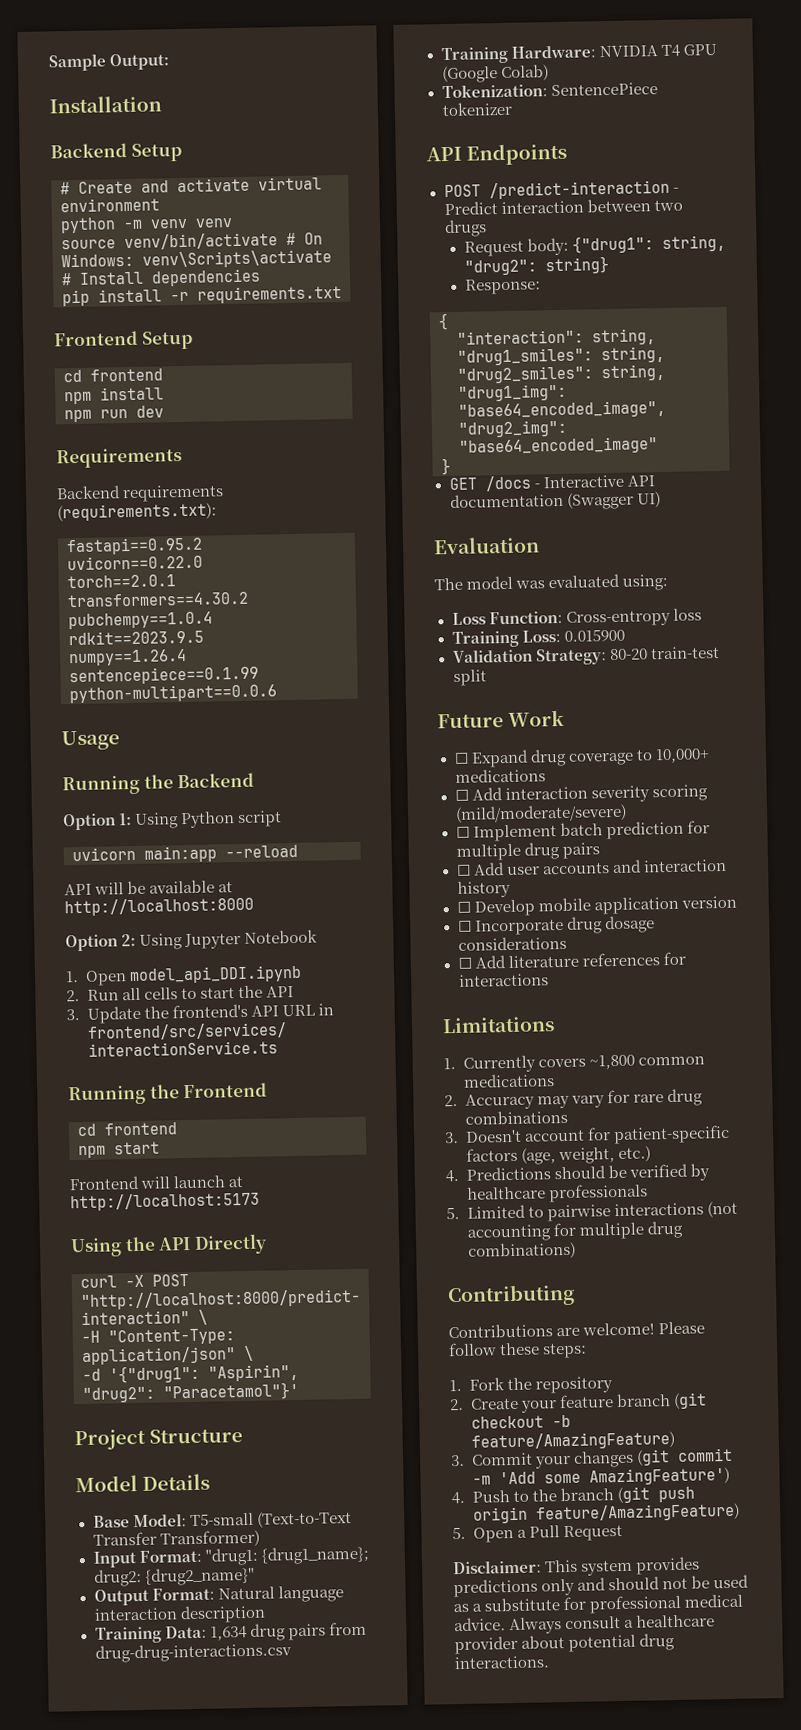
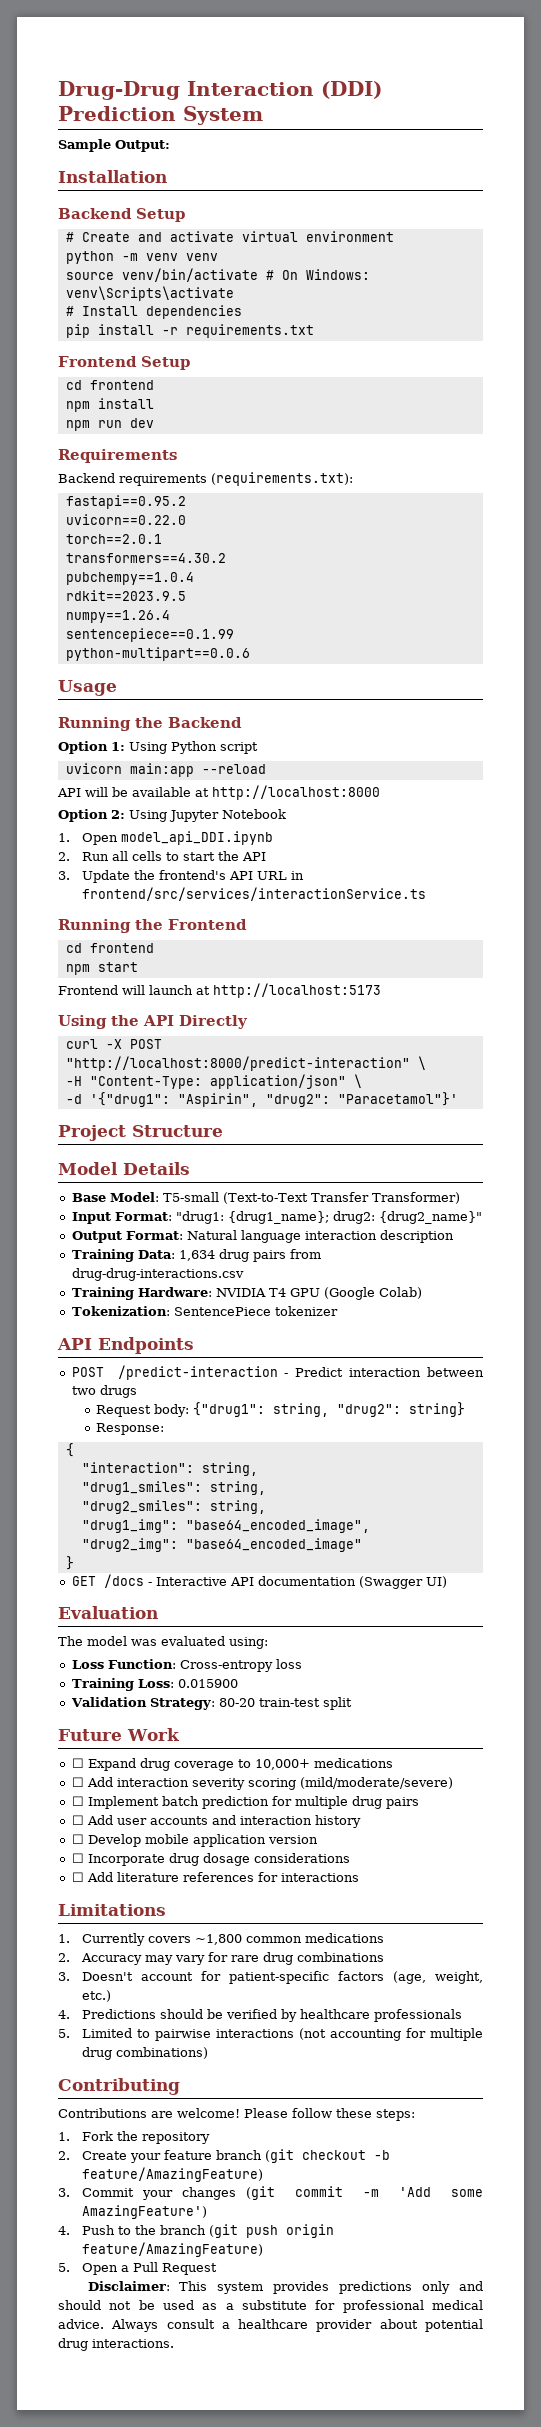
(48, 62) none -> [58,81,382,100] [58,106,263,125] Drug-Drug Interaction (DDI) Prediction System //

